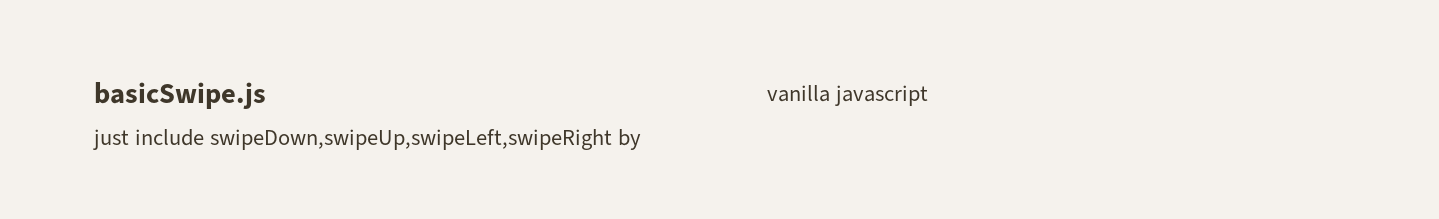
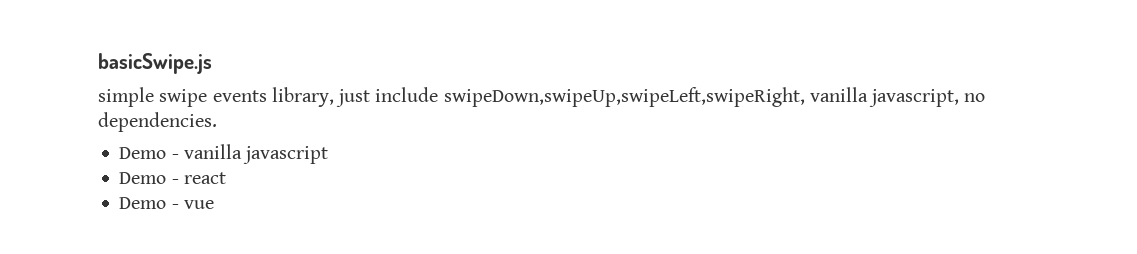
[93,129,642,150] [767,85,929,106] just include swipeDown,swipeUp,swipeLeft,swipeRight by vanilla javascript -> [98,87,986,107] [98,112,217,132] [119,144,329,164] [119,172,226,184] [119,197,214,209] simple swipe events library, just include swipeDown,swipeUp,swipeLeft,swipeRight, vanilla javascript, no dependencies. // Demo - vanilla javascript // Demo - react // Demo - vue

